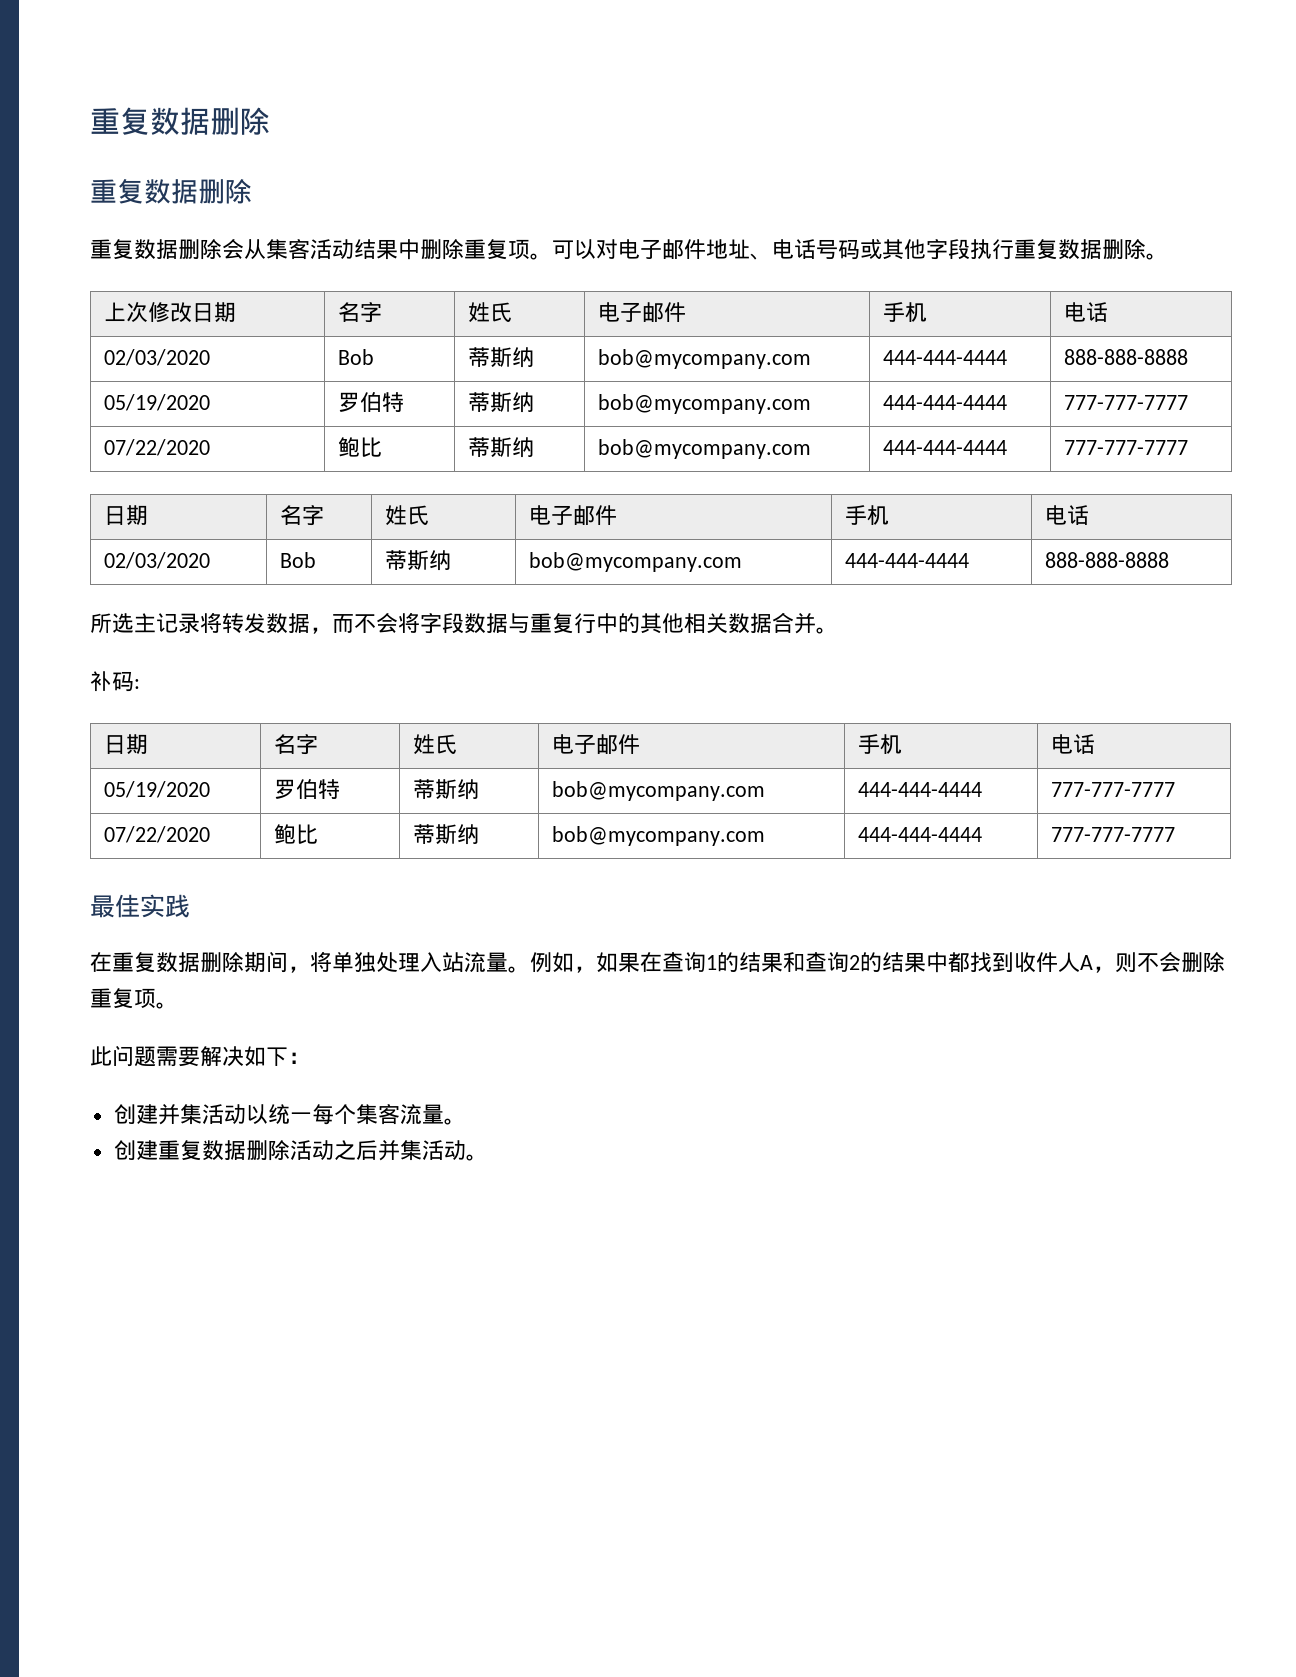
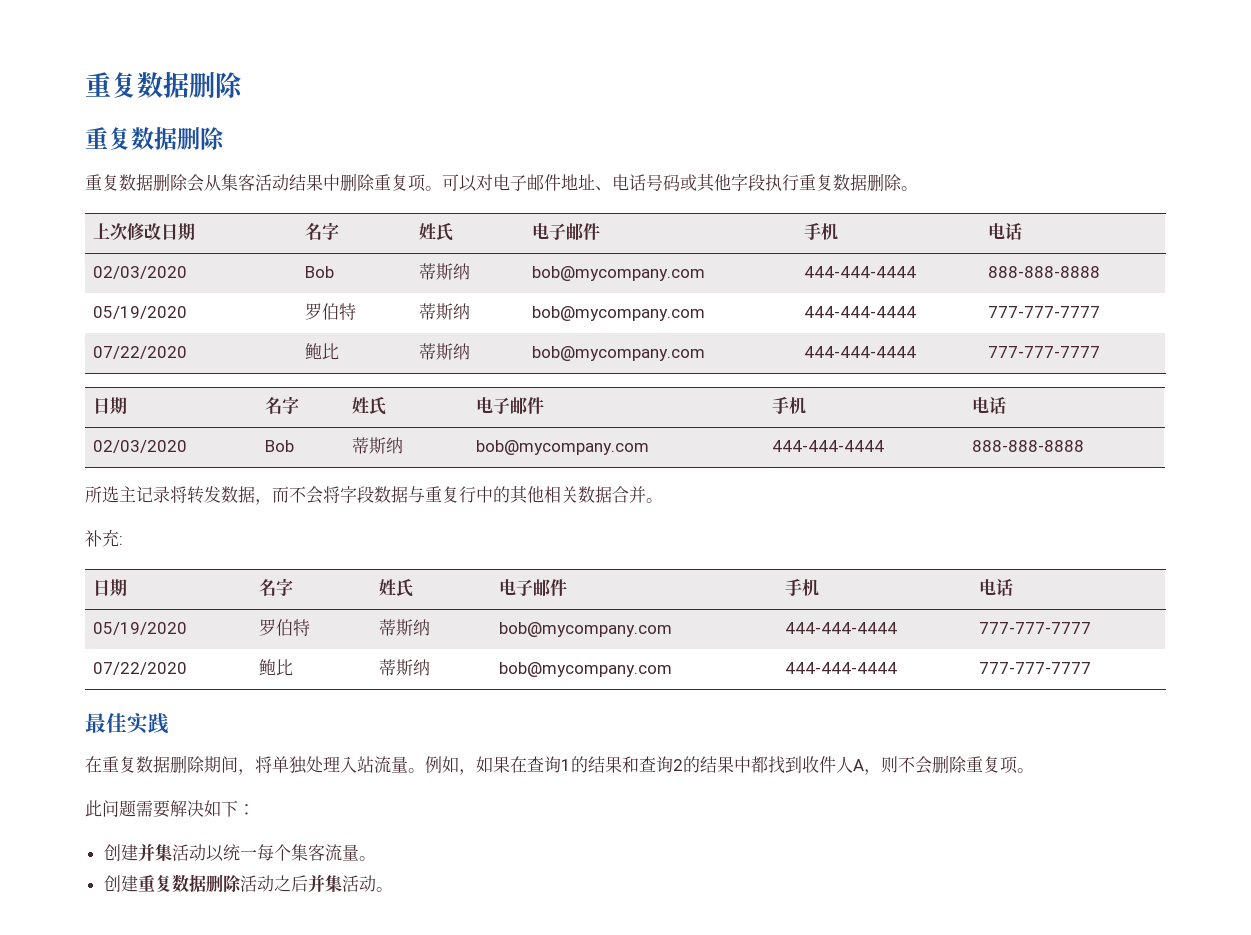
[112,671,134,692] 码 -> [102,529,119,547] 充

